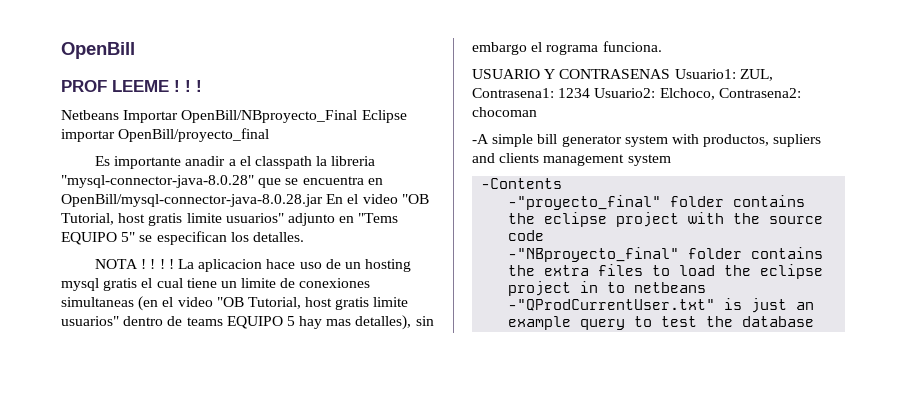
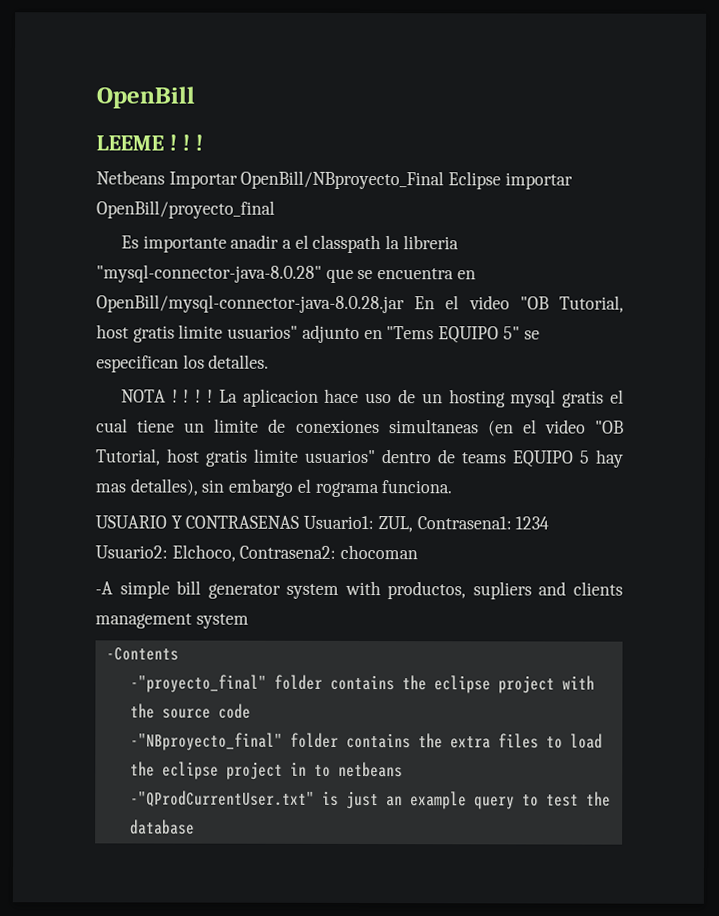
[61,80,107,92] PROF -> (195, 97) none

